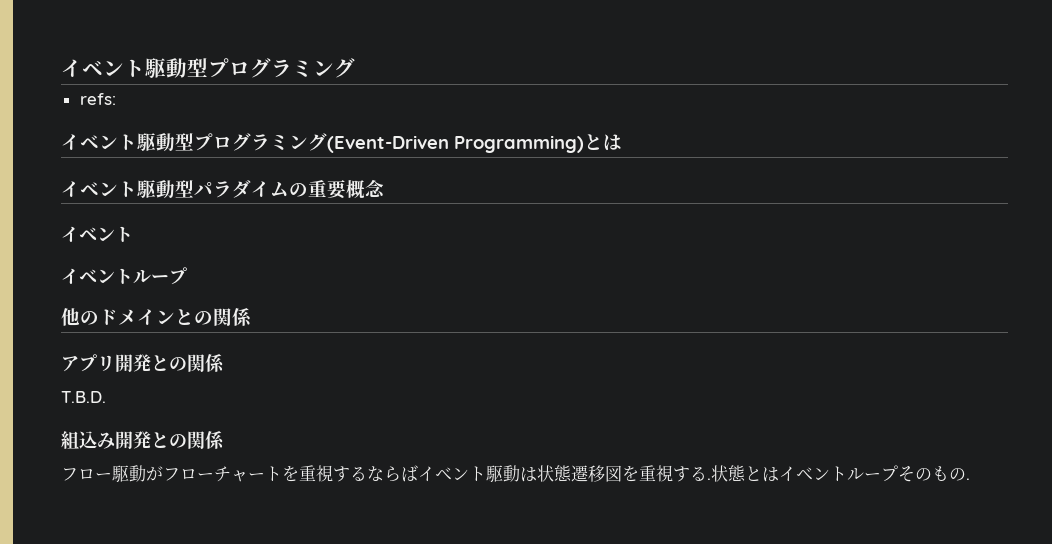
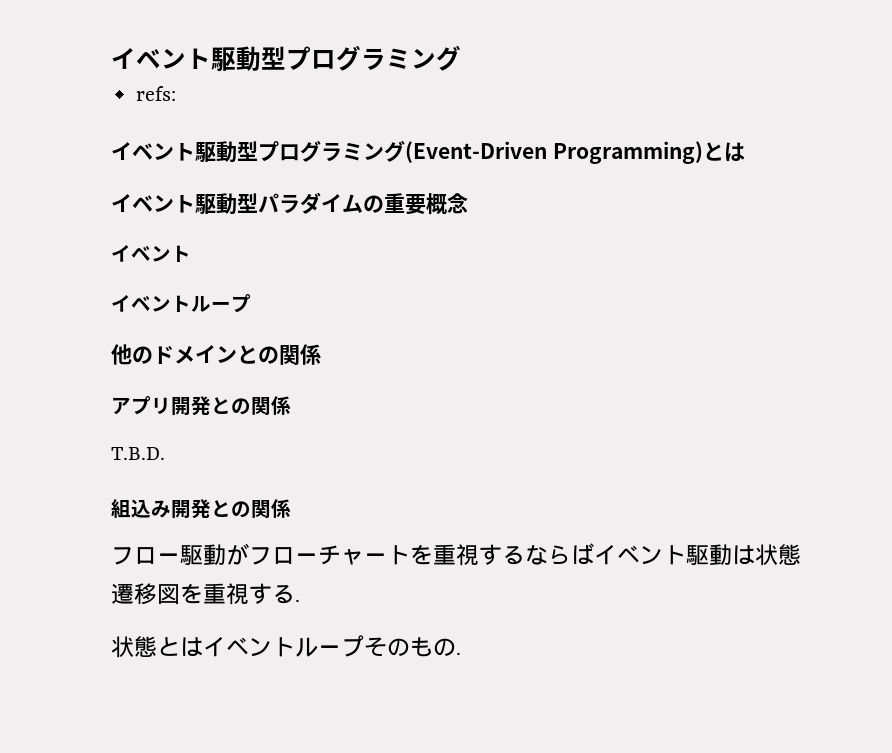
(711, 479) none -> (300, 600) //

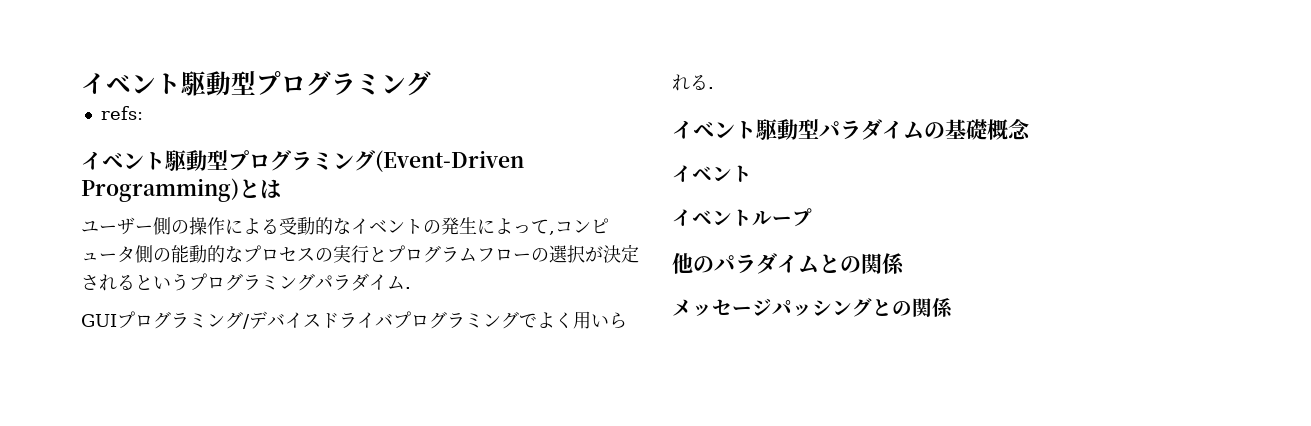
(745, 152) none -> [81,217,609,235] [81,244,639,263] [81,273,411,291] [81,311,627,329] [672,74,714,91] // ユーザー側の操作による受動的なイベントの発生によって,コンピュータ側の能動的なプロセスの実行とプログラムフローの選択が決定されるというプログラミングパラダイム. // GUIプログラミング/デバイスドライバプログラミングでよく用いられる.
[384,193,426,215] 重要 -> [945,119,987,140] 基礎
[153,344,321,365] [111,396,291,416] [111,447,165,460] [111,499,291,519] [111,543,801,566] [111,583,300,605] [111,635,461,658] ドメインとの関係 // アプリ開発との関係 // T.B.D. // 組込み開発との関係 // フロー駆動がフローチャートを重視するならばイベント駆動は状態遷移図を重視する. // 状態とはイベントループそのもの. -> [714,253,905,274] [672,298,953,317] パラダイムとの関係 // メッセージパッシングとの関係

